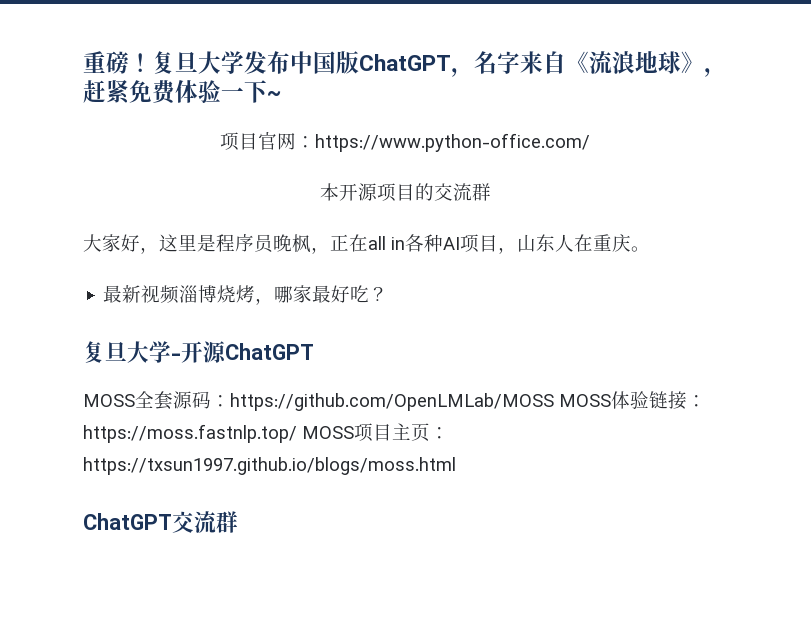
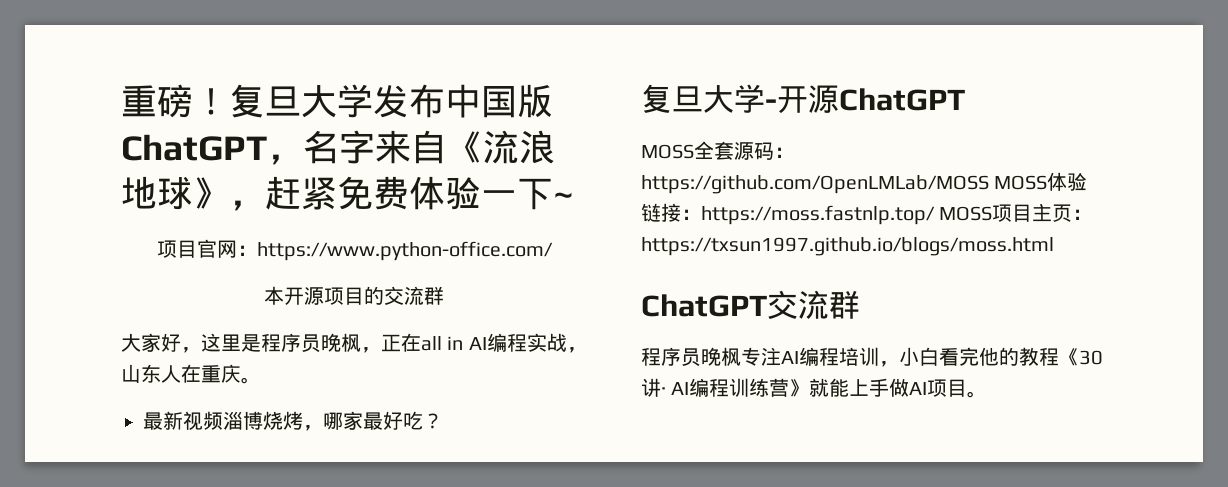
[405,234,498,253] 各种AI项目 -> [468,333,567,352] AI编程实战
(238, 522) none -> [641,347,1103,367] [641,378,988,398] // 程序员晚枫专注AI编程培训，小白看完他的教程《30讲· AI编程训练营》就能上手做AI项目。

